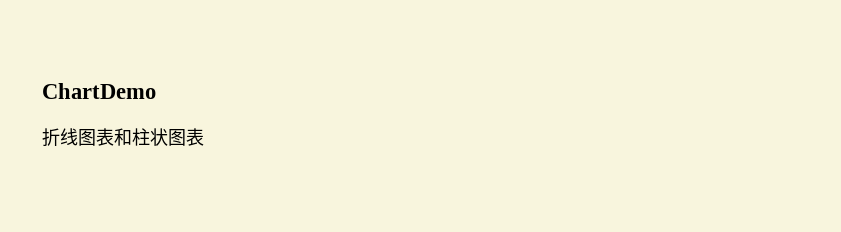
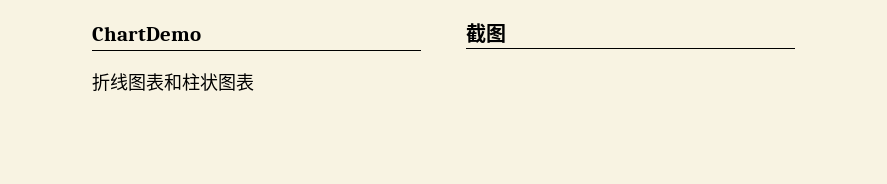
(204, 137) none -> [466,23,506,43] // 截图

